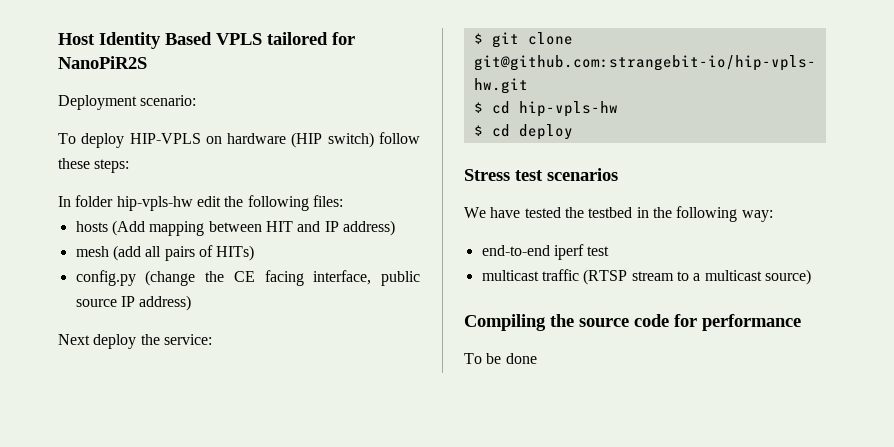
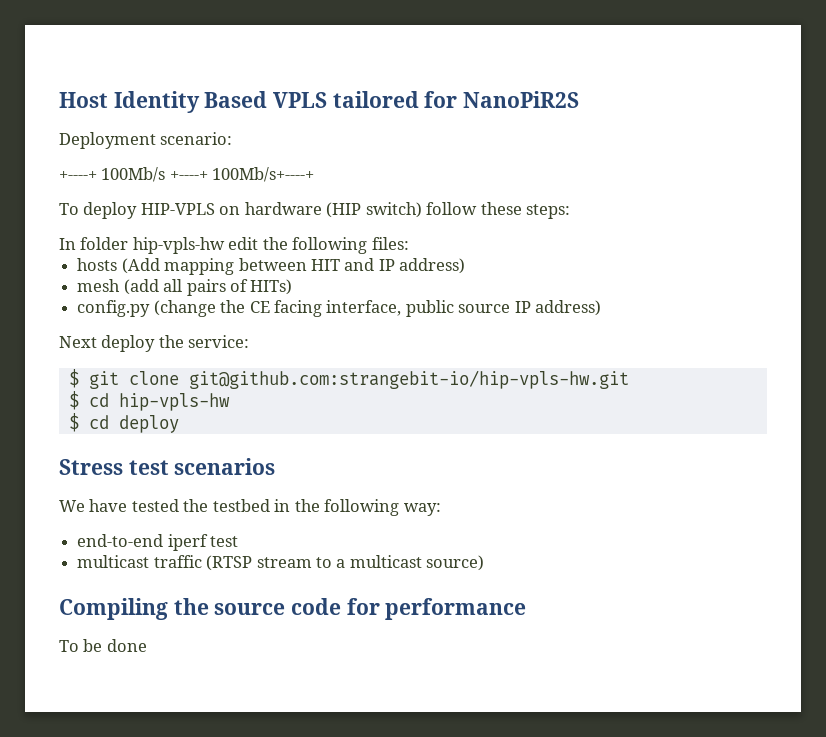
(197, 100) none -> [59,167,315,182] // +----+ 100Mb/s +----+ 100Mb/s+----+

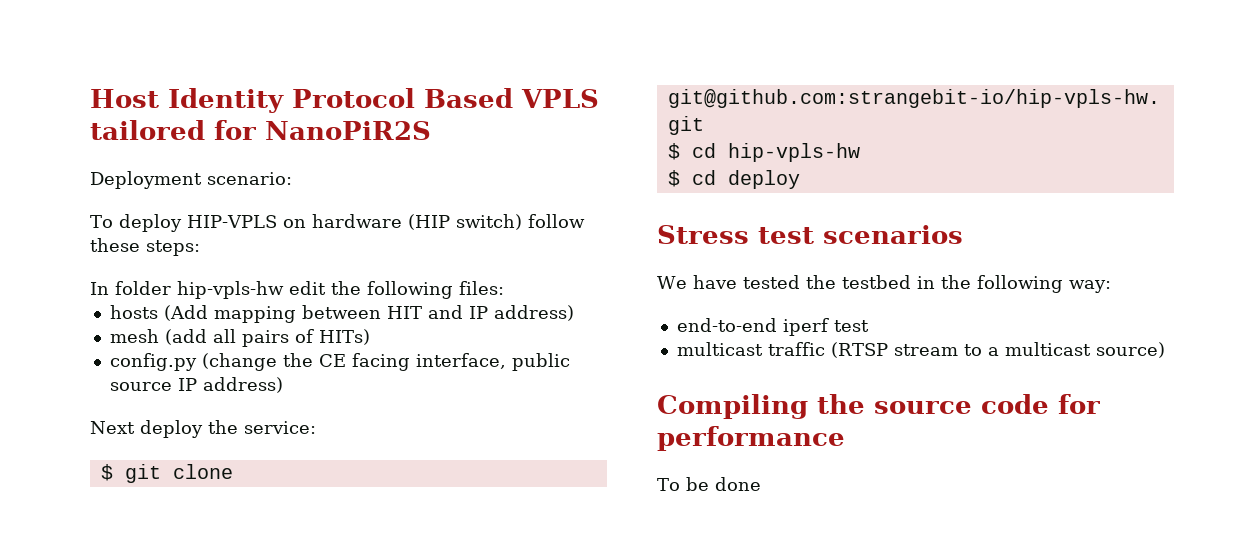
(200, 102) none -> [292,88,415,108] Protocol
[59,167,315,182] // +----+ 100Mb/s +----+ 100Mb/s+----+ -> (292, 178) none

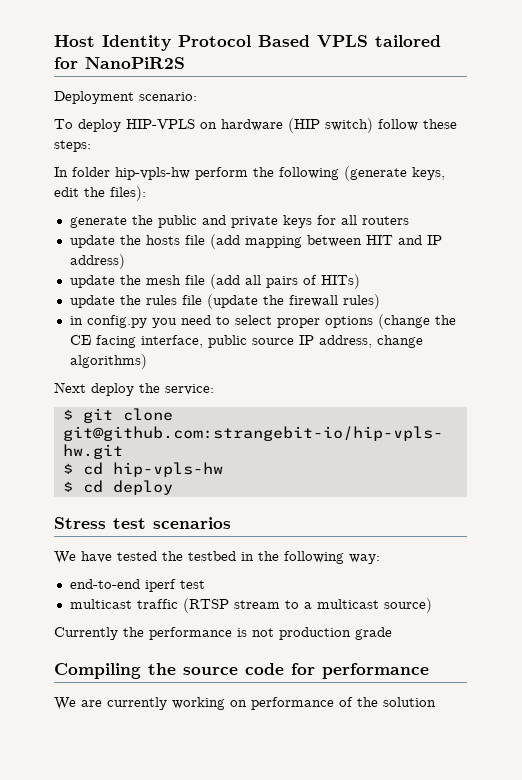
[289,281,504,299] [109,305,208,321] edit the following files: // hosts (Add -> [195,166,445,181] [54,186,146,201] [69,215,409,228] [69,234,240,249] perform the following (generate keys, edit the files): // generate the public and private keys for all routers // update the hosts file (add
[109,329,159,343] mesh -> [69,275,205,288] update the mesh file
[109,353,197,371] config.py -> [69,294,380,309] [69,315,373,328] update the rules file (update the firewall rules) // in config.py you need to select proper options
[202,377,283,393] address) -> [318,335,423,348] [69,354,147,369] address, change algorithms)
(1165, 350) none -> [54,627,392,640] // Currently the performance is not production grade
[657,477,761,491] To be done -> [54,697,436,710] We are currently working on performance of the solution

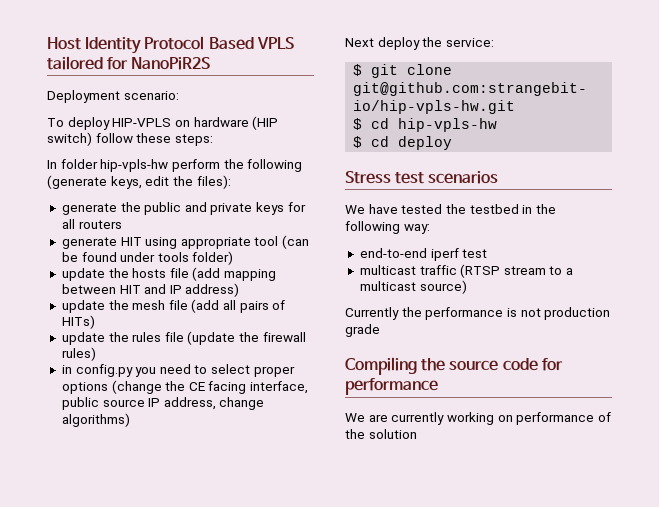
(409, 220) none -> [61,235,310,249] [61,251,234,265] // generate HIT using appropriate tool (can be found under tools folder)

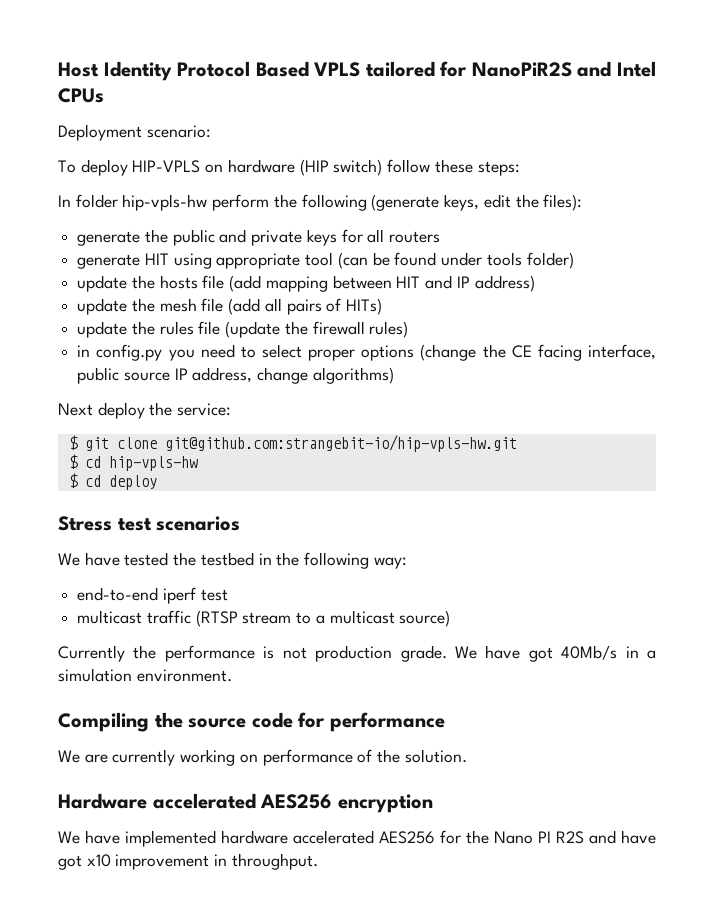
(211, 63) none -> [577,61,656,77] [58,88,104,103] and Intel CPUs
[345,324,380,337] grade -> [400,645,656,662] [58,668,232,682] grade. We have got 40Mb/s in a simulation environment.
[368,429,417,439] solution -> [404,749,467,763] [58,793,433,813] [58,830,656,847] [58,853,318,870] solution. // Hardware accelerated AES256 encryption // We have implemented hardware accelerated AES256 for the Nano PI R2S and have got x10 improvement in throughput.

